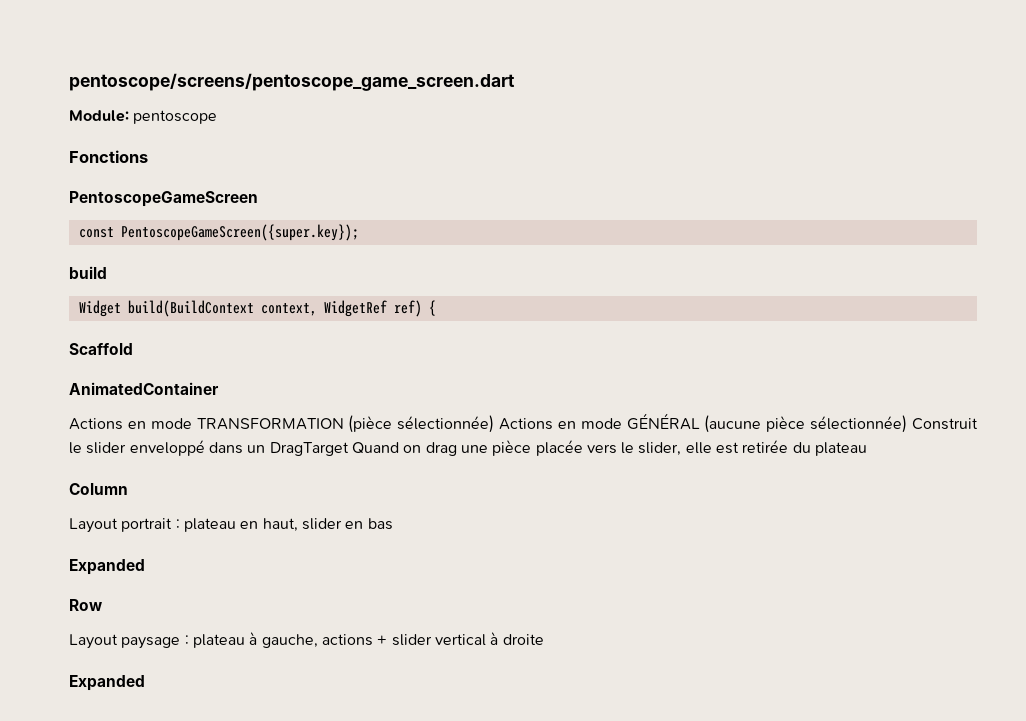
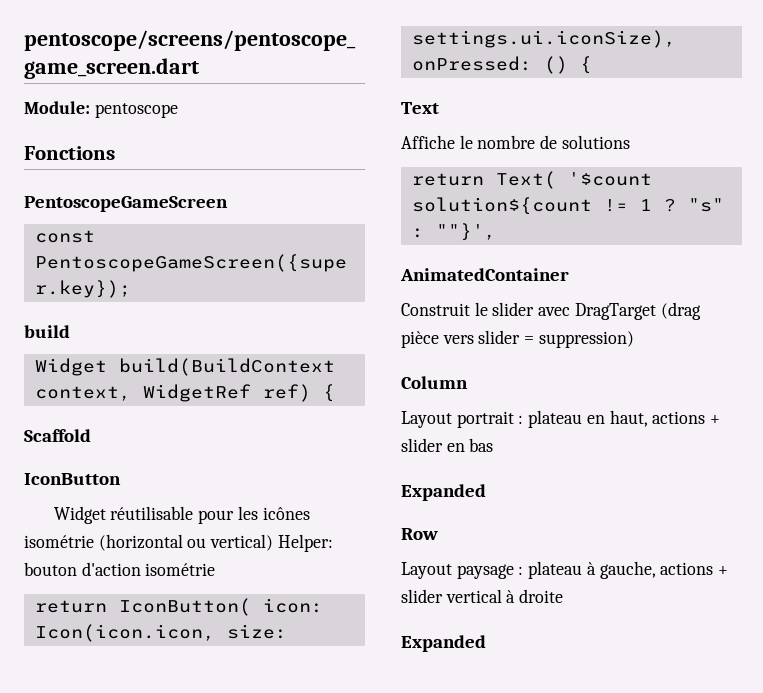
[69,382,219,395] [69,413,978,433] [69,440,868,456] AnimatedContainer // Actions en mode TRANSFORMATION (pièce sélectionnée) Actions en mode GÉNÉRAL (aucune pièce sélectionnée) Construit le slider enveloppé dans un DragTarget Quand on drag une pièce placée vers le slider, elle est retirée du plateau -> [24,473,121,485] [53,506,310,524] [24,534,333,552] [24,562,216,576] [34,598,323,616] [34,624,287,642] [411,30,676,48] [411,56,592,74] [401,102,439,114] [401,135,630,149] [411,171,652,189] [411,197,724,215] [411,223,496,241] [400,268,569,281] [401,302,701,320] [401,330,634,348] IconButton // Widget réutilisable pour les icônes isométrie (horizontal ou vertical) Helper: bouton d'action isométrie // return IconButton( icon: Icon(icon.icon, size: settings.ui.iconSize), onPressed: () { // Text // Affiche le nombre de solutions // return Text( '$count solution${count != 1 ? "s" : ""}', // AnimatedContainer // Construit le slider avec DragTarget (drag pièce vers slider = suppression)
(298, 525) none -> [652,411,721,424] actions +

